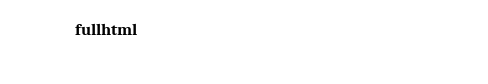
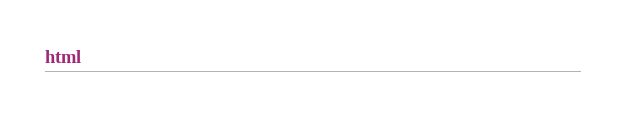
[75,23,137,35] fullhtml -> [45,50,81,63] html

